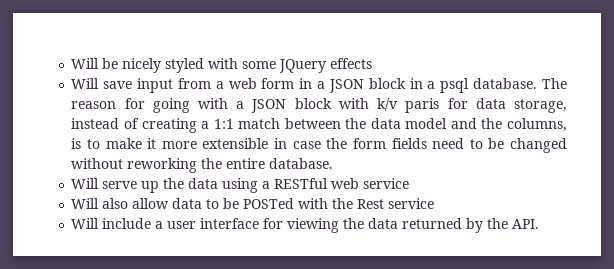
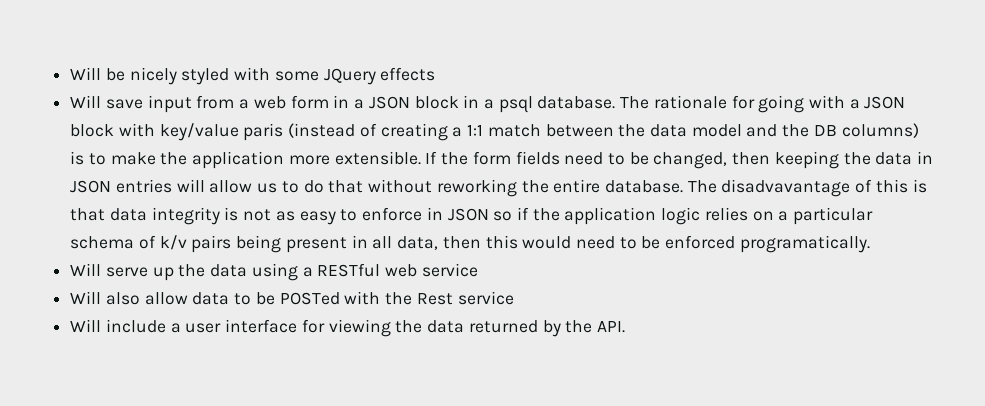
[71,101,117,109] reason -> [653,95,727,109] rationale
[377,98,568,113] [71,118,120,129] k/v paris for data storage, instead -> [159,123,356,141] key/value paris (instead
[507,118,568,132] columns, -> [813,123,919,138] DB columns)
[147,138,321,149] it more extensible in case -> [160,151,438,169] the application more extensible. If
[509,138,567,153] changed -> [653,151,934,169] [70,179,364,193] changed, then keeping the data in JSON entries will allow us to do that
(334, 163) none -> [687,179,927,197] [70,207,874,225] [70,235,870,253] The disadvavantage of this is that data integrity is not as easy to enforce in JSON so if the application logic relies on a particular schema of k/v pairs being present in all data, then this would need to be enforced programatically.

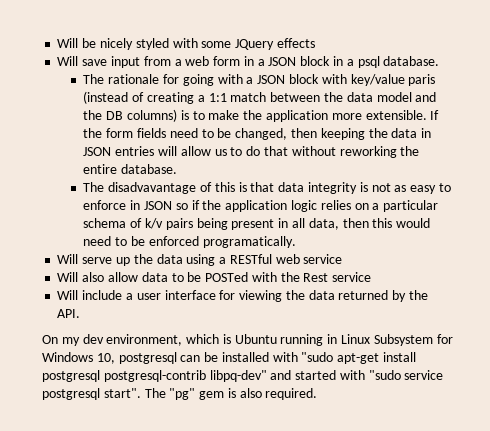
(616, 102) none -> (440, 61) //
(683, 186) none -> (178, 169) //
(625, 327) none -> [42,334,453,346] [42,352,417,364] [42,370,444,382] [42,388,318,400] // On my dev environment, which is Ubuntu running in Linux Subsystem for Windows 10, postgresql can be installed with "sudo apt-get install postgresql postgresql-contrib libpq-dev" and started with "sudo service postgresql start". The "pg" gem is also required.

